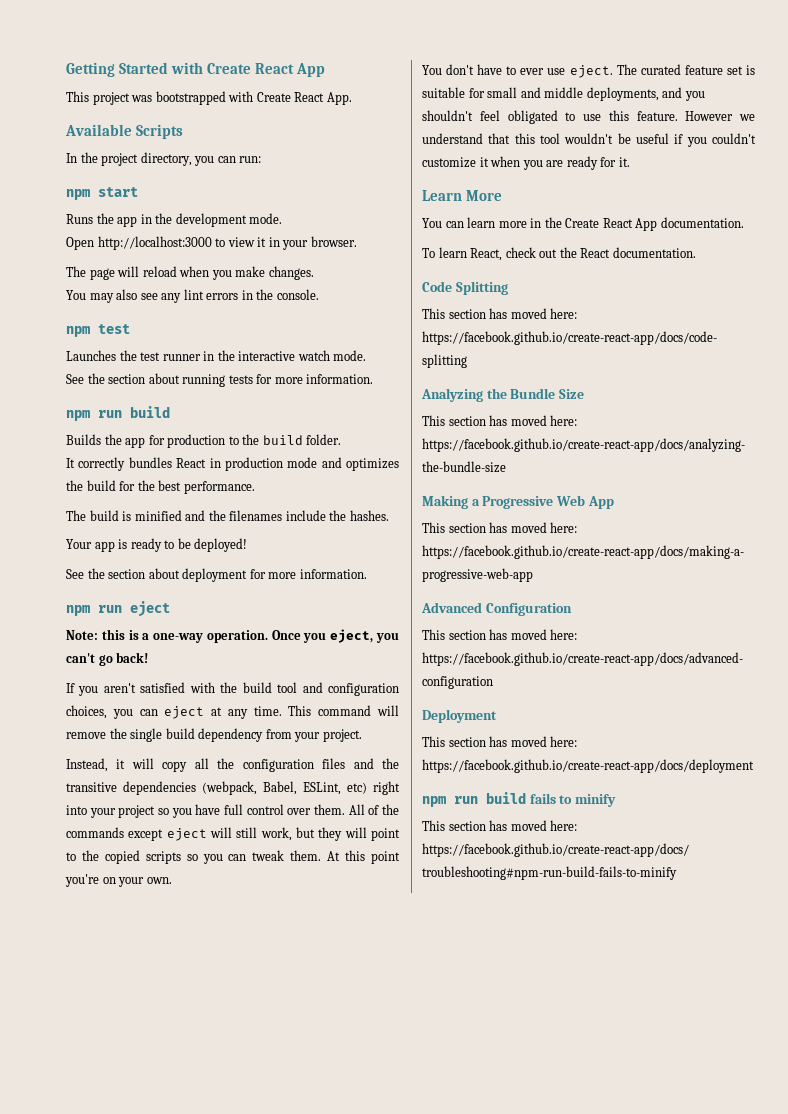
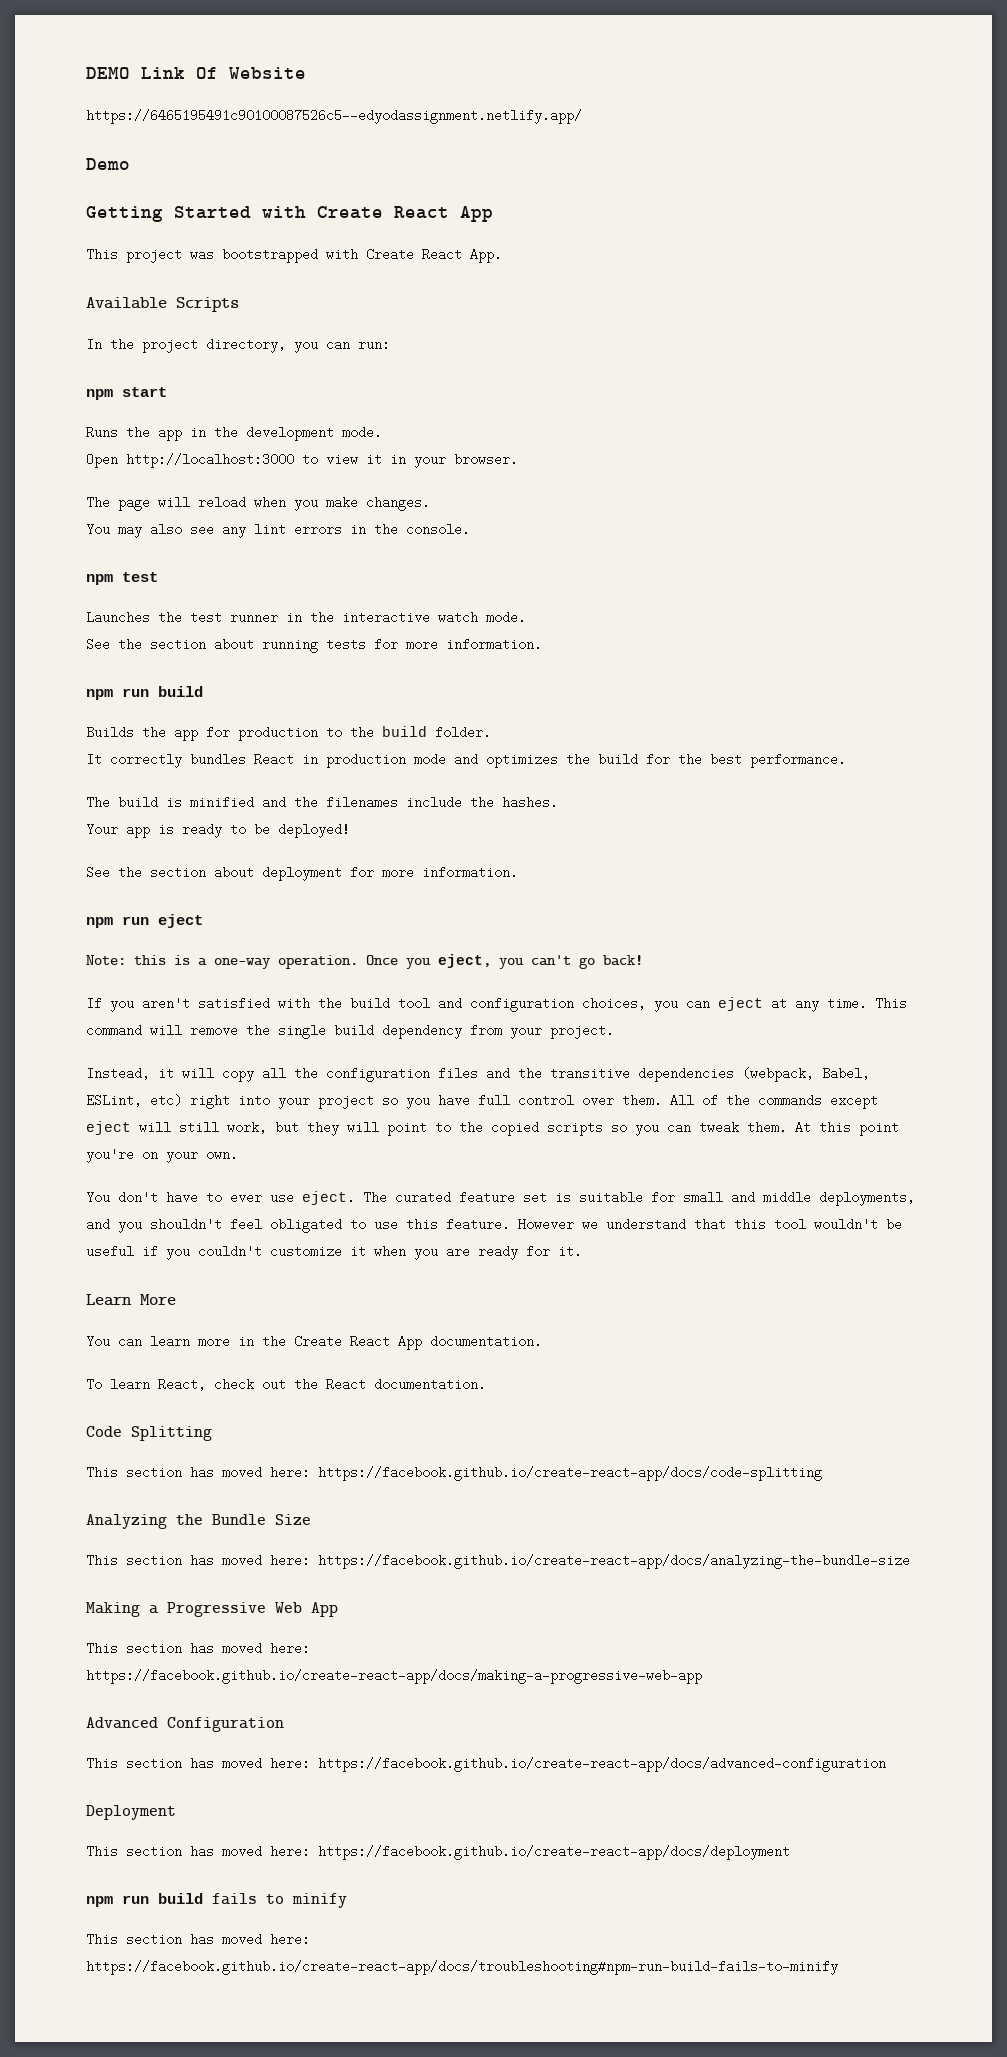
(66, 69) none -> [86,67,306,79] [86,109,582,124] [86,158,130,170] DEMO Link Of Website // https://6465195491c90100087526c5--edyodassignment.netlify.app/ // Demo //

